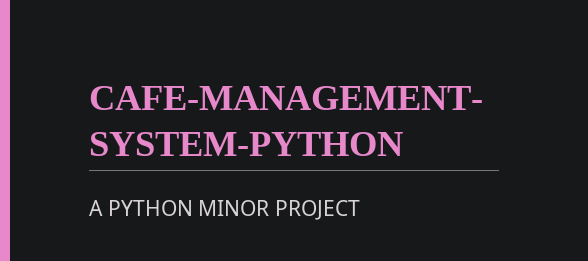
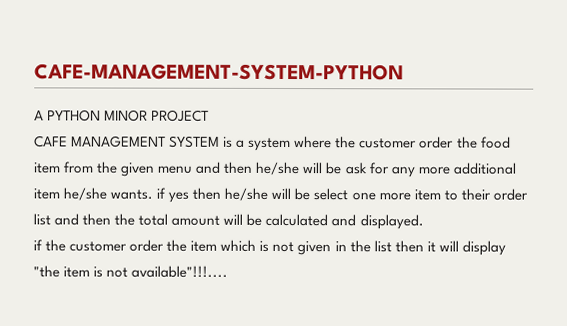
(361, 210) none -> [34,135,511,152] [33,161,517,178] [33,187,528,203] [33,213,424,230] [33,239,506,256] [33,265,229,278] // CAFE MANAGEMENT SYSTEM is a system where the customer order the food item from the given menu and then he/she will be ask for any more additional item he/she wants. if yes then he/she will be select one more item to their order list and then the total amount will be calculated and displayed. // if the customer order the item which is not given in the list then it will display "the item is not available"!!!....

